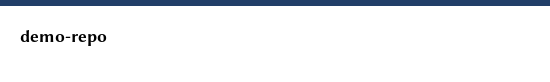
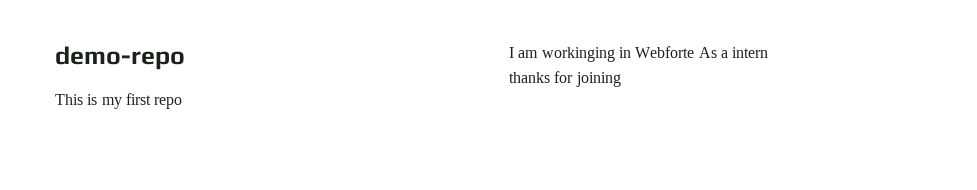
(107, 38) none -> [55,93,183,109] [509,46,769,62] [509,71,621,87] // This is my first repo // I am workinging in Webforte As a intern // thanks for joining

